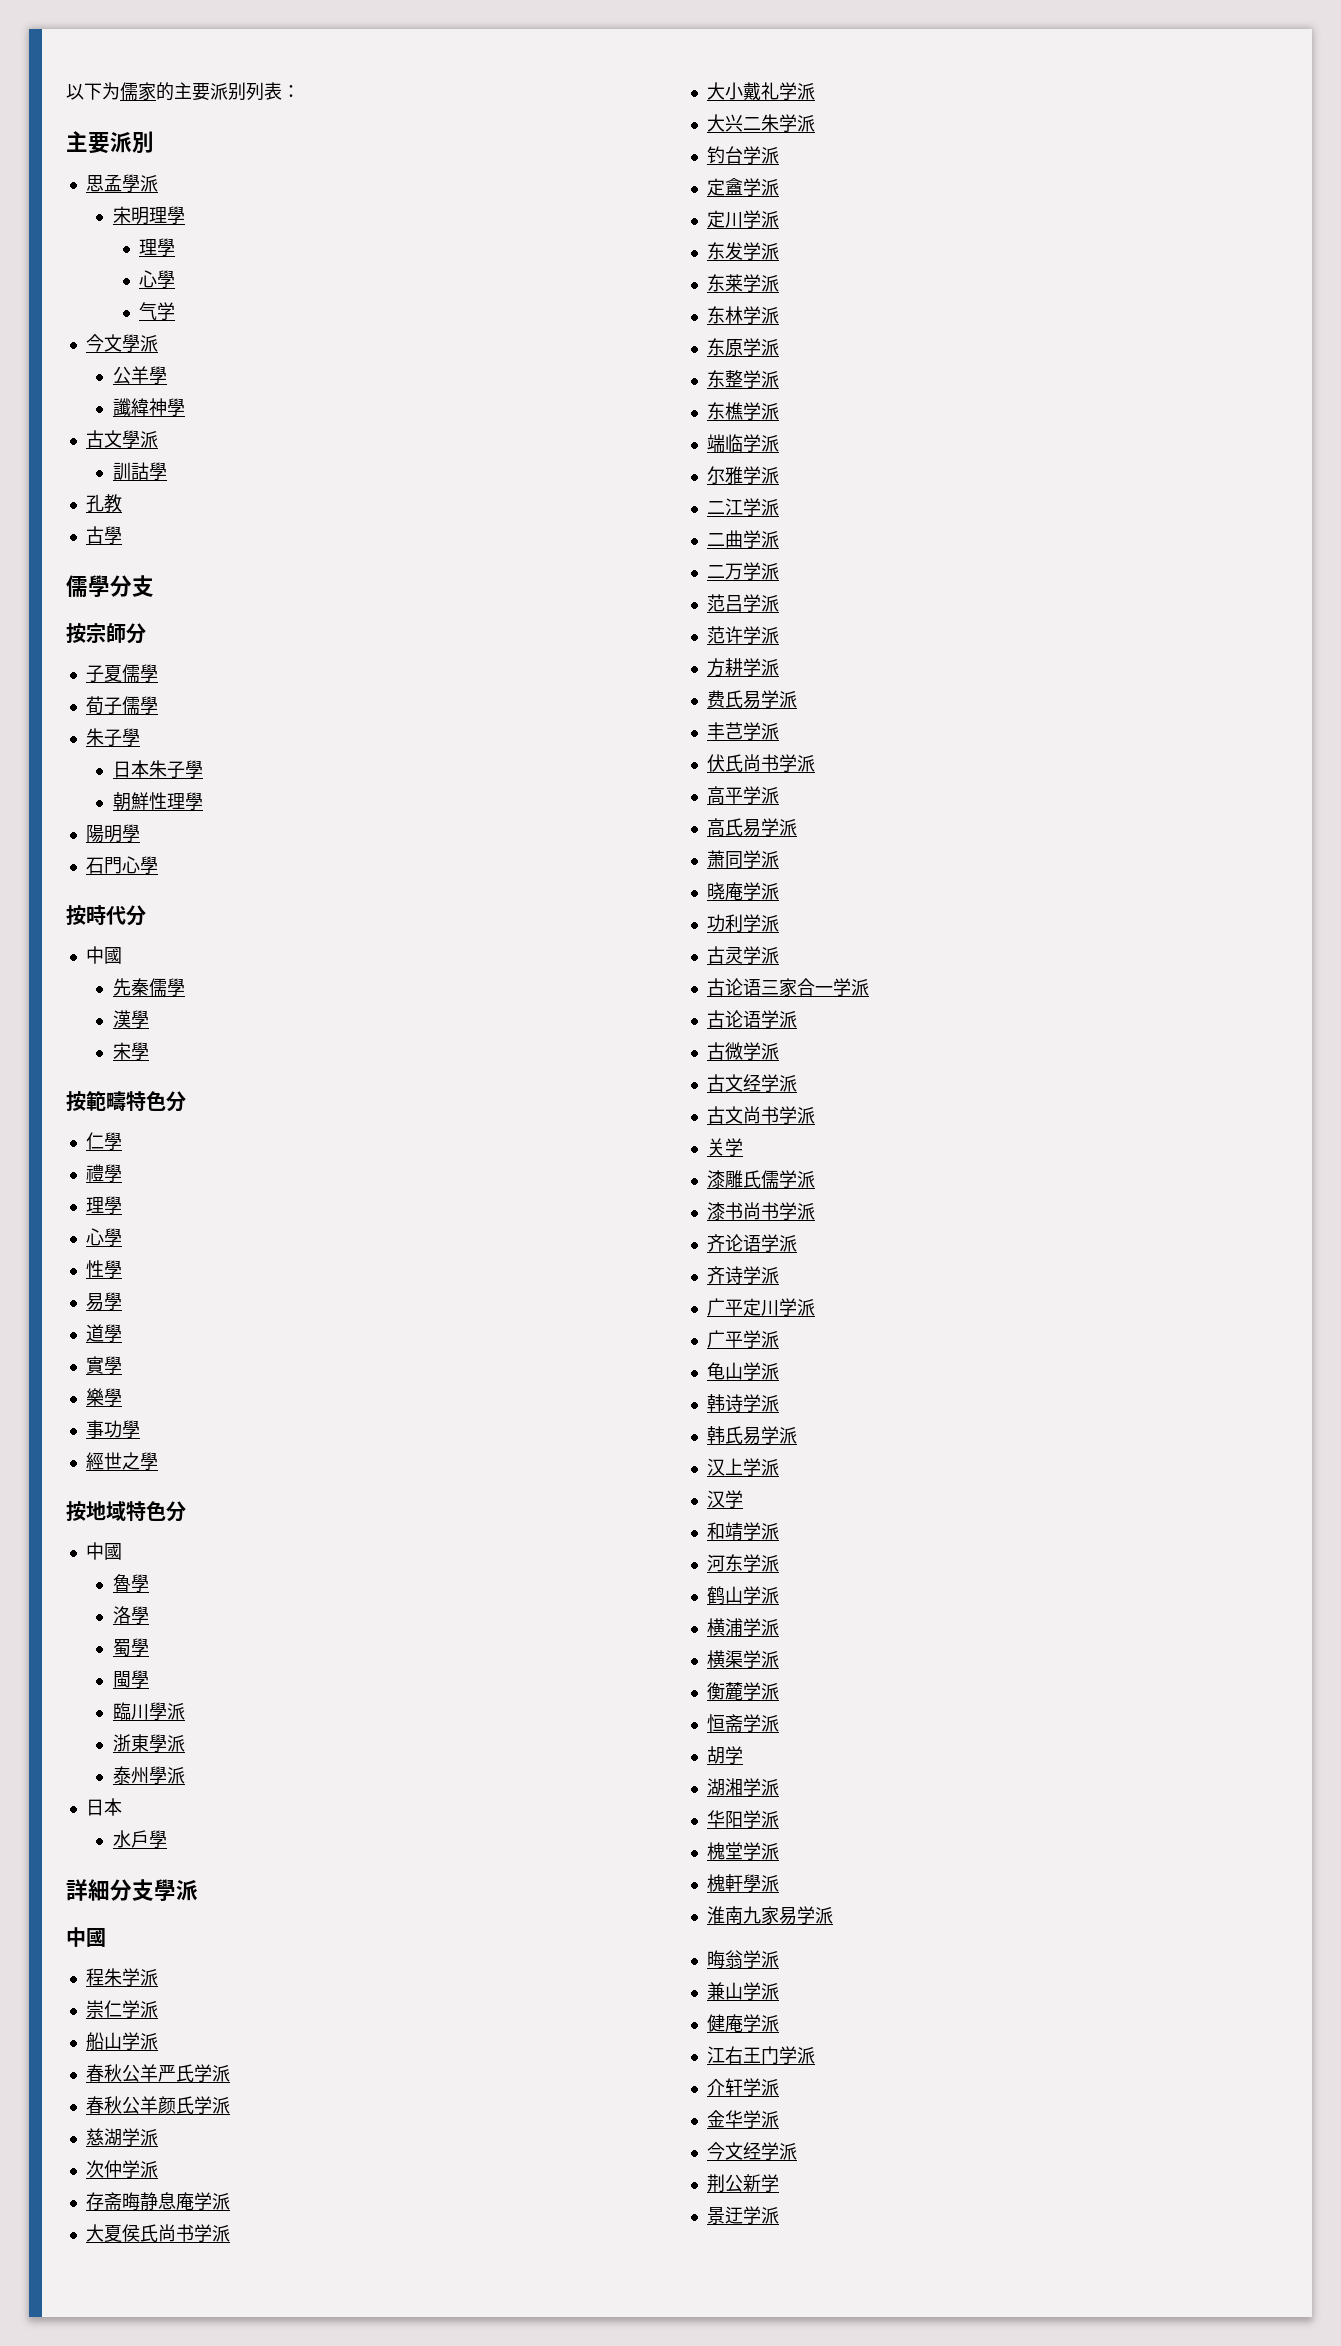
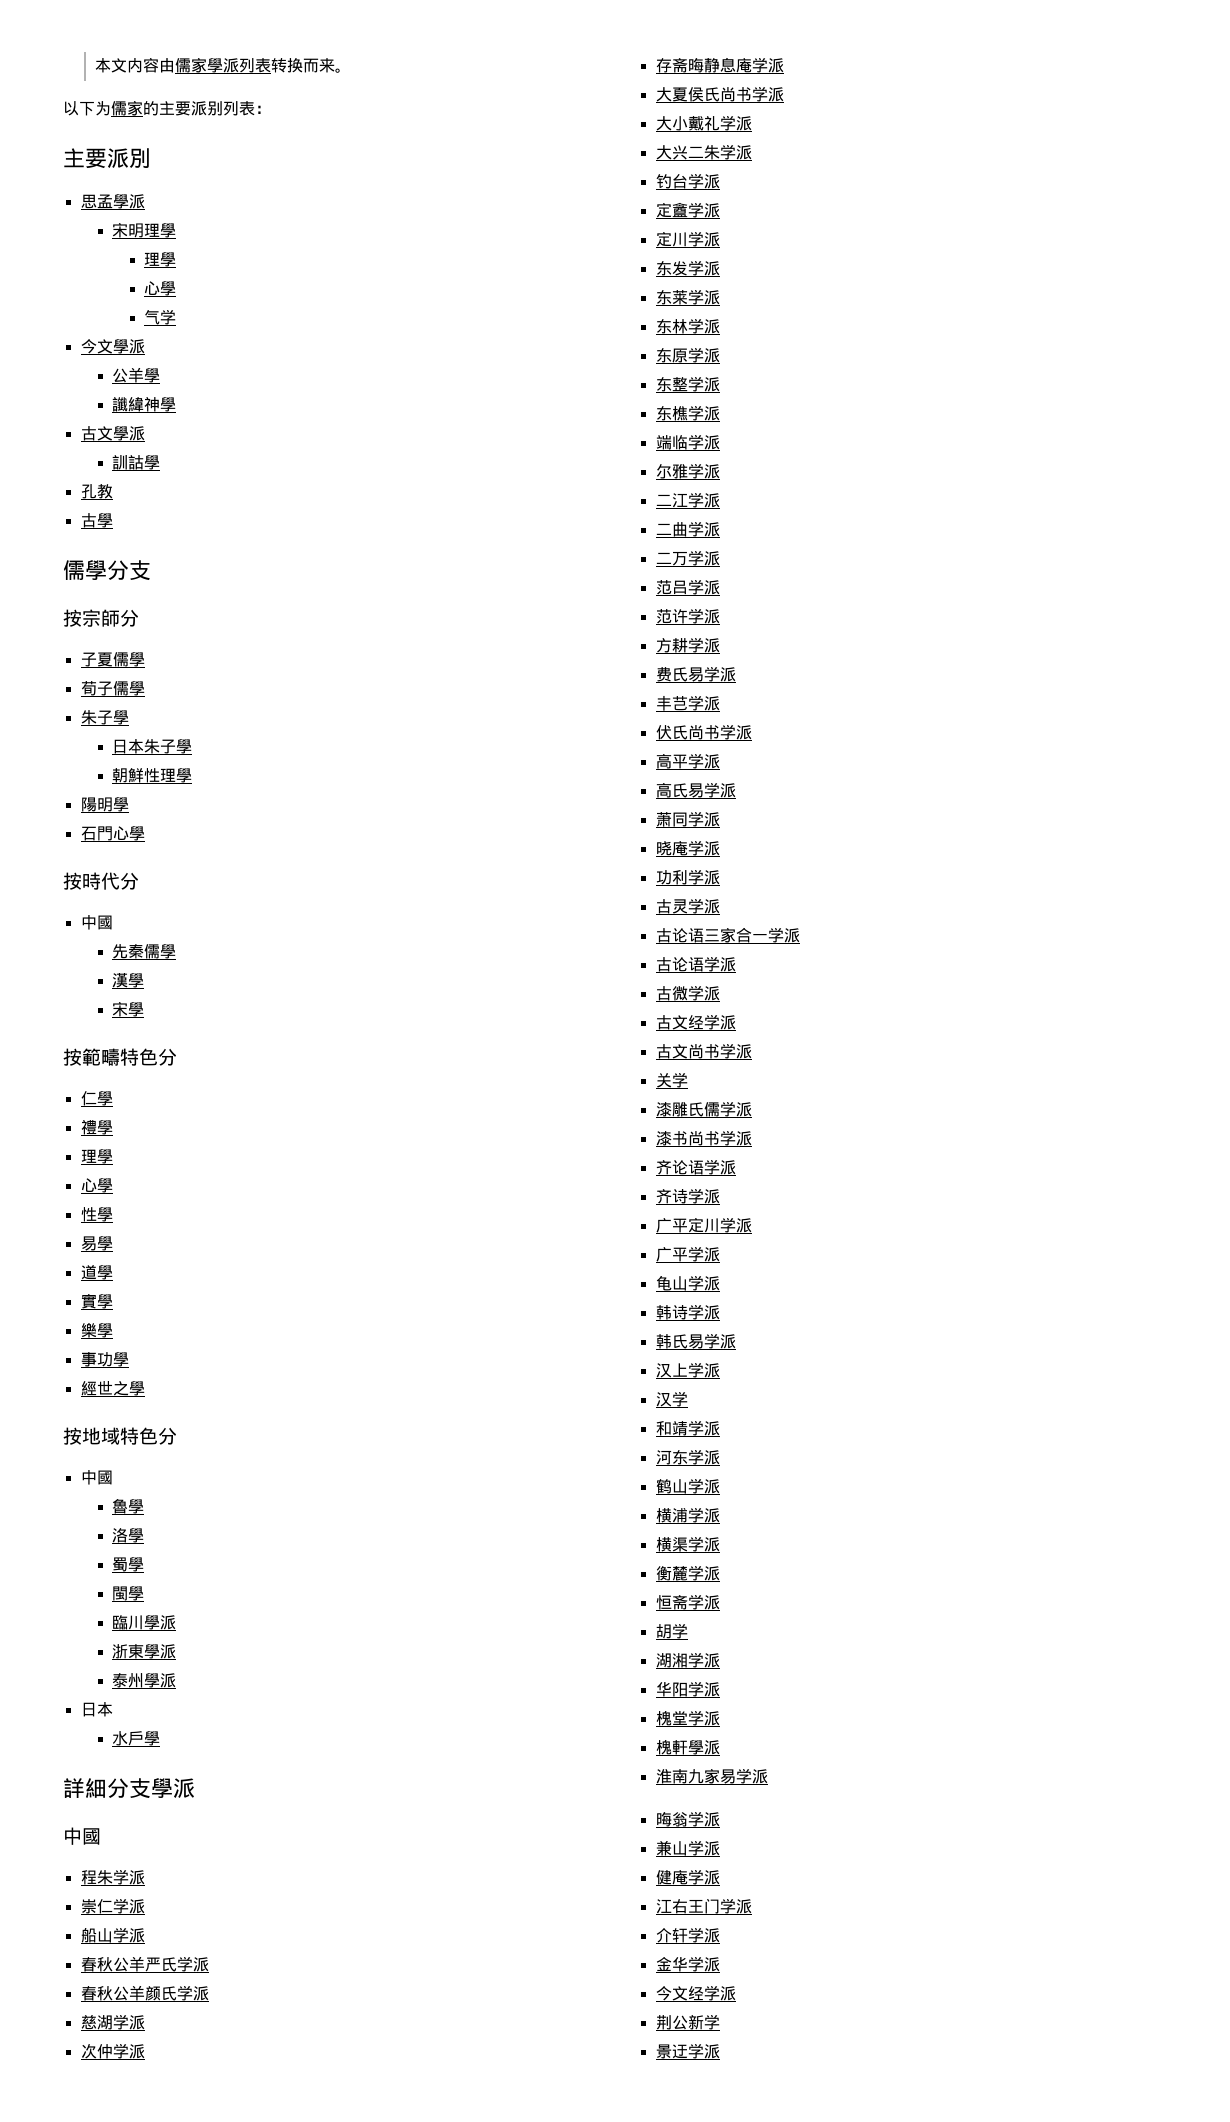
(66, 92) none -> [94,57,351,73] 本文内容由儒家學派列表转换而来。 //

